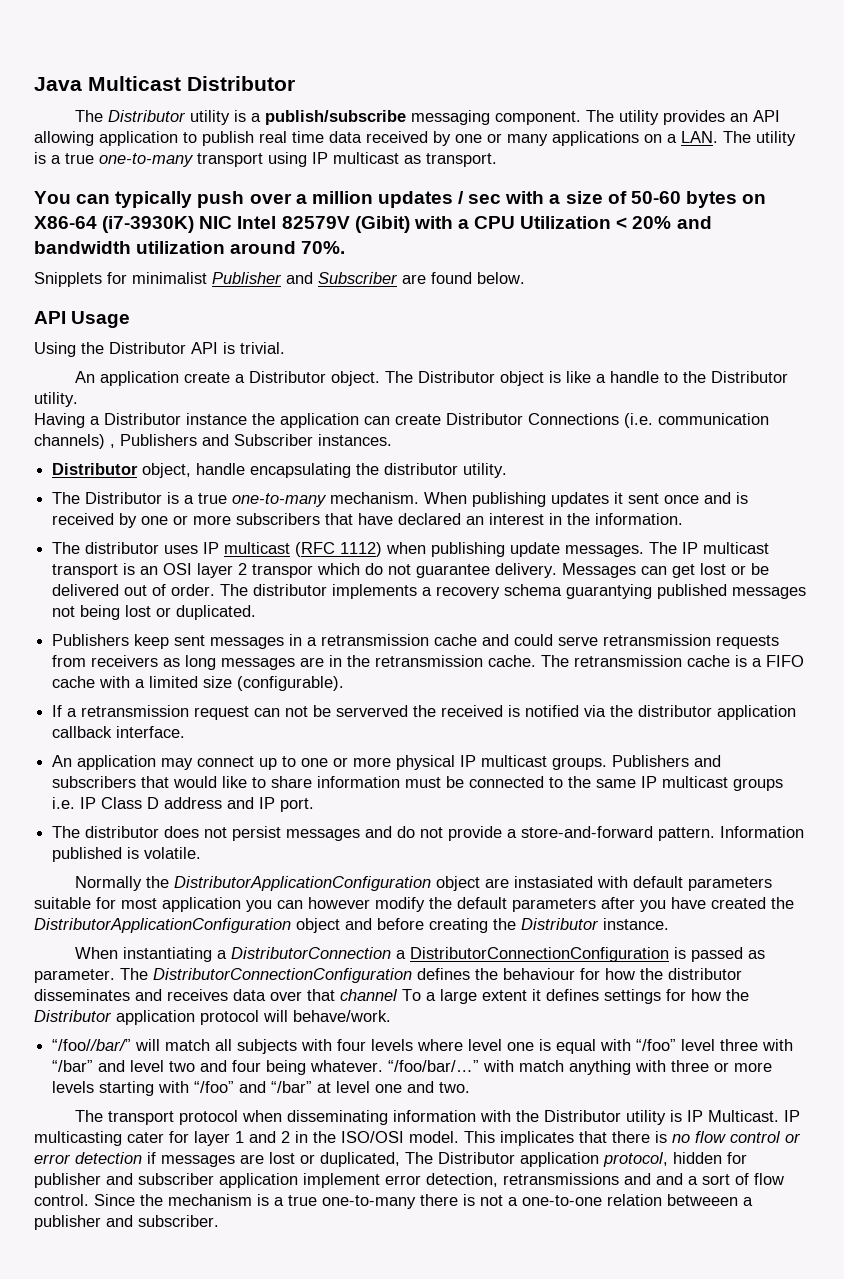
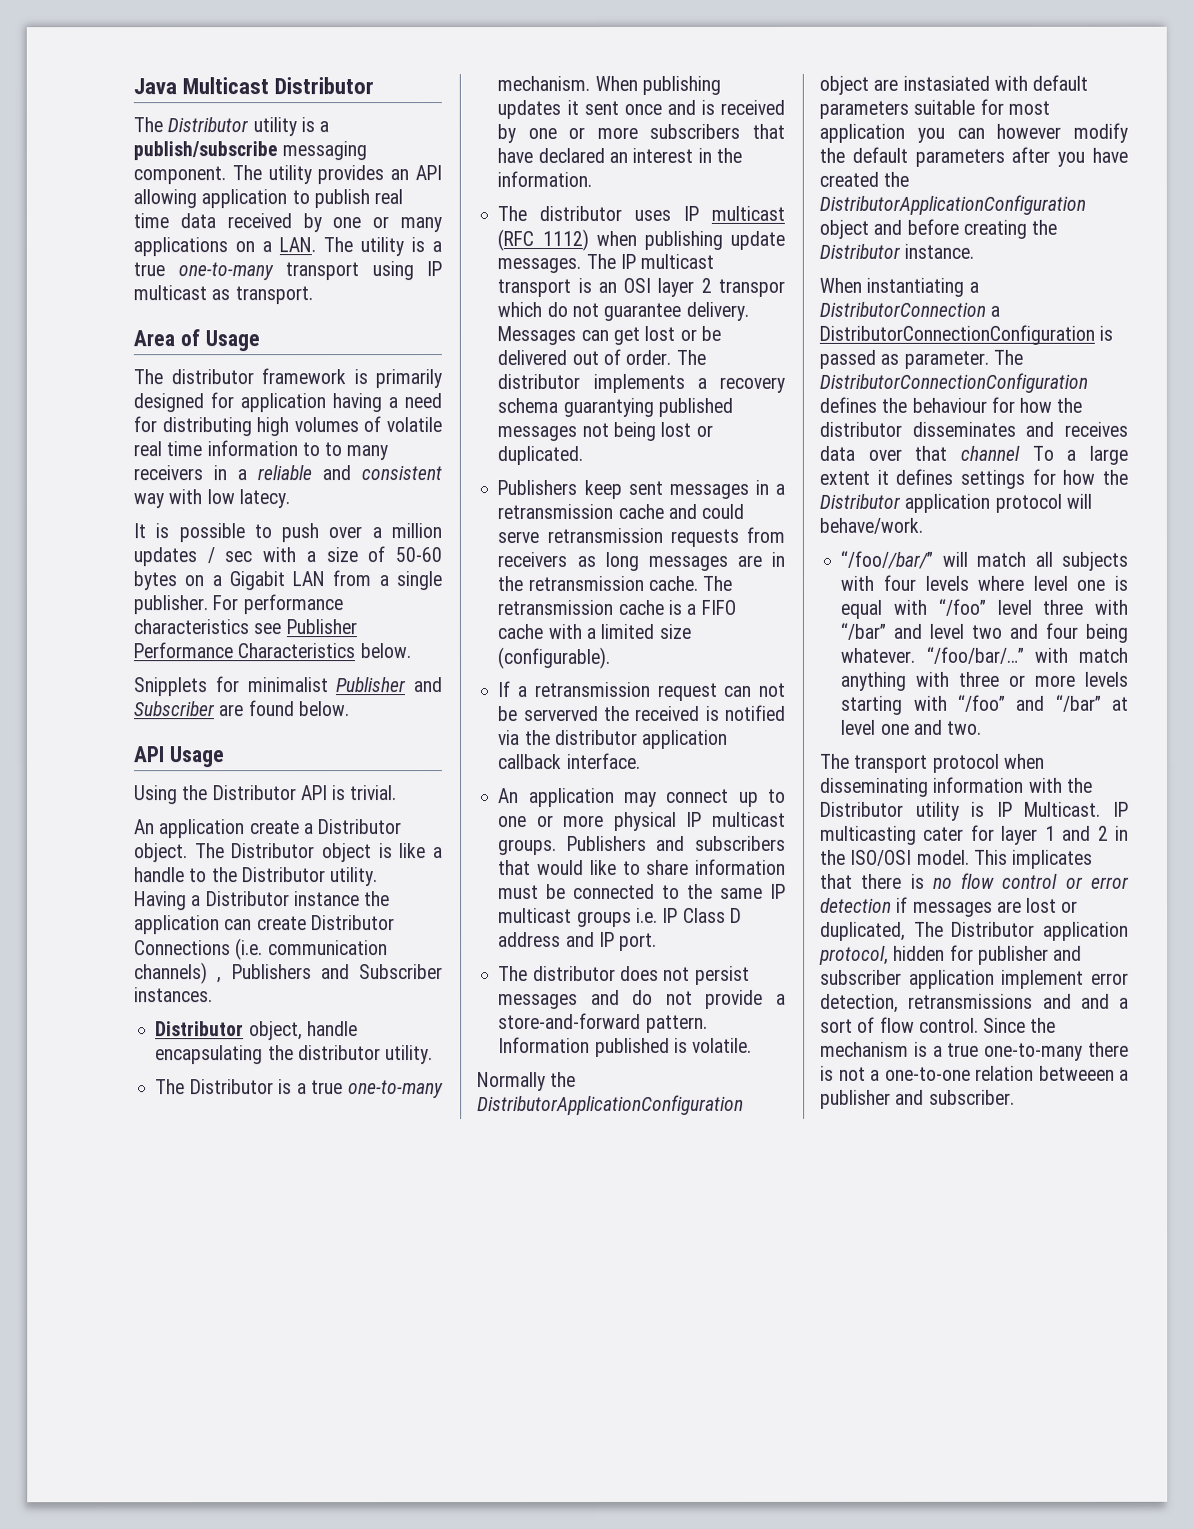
[34,191,193,208] You can typically -> [133,329,260,352] [133,368,442,389] [133,392,442,413] [133,416,442,437] [133,440,389,461] [133,465,442,481] [133,489,290,509] [133,523,272,543] Area of Usage // The distributor framework is primarily designed for application having a need for distributing high volumes of volatile real time information to to many receivers in a reliable and consistent way with low latecy. // It is possible to
[34,216,712,233] [34,241,346,254] X86-64 (i7-3930K) NIC Intel 82579V (Gibit) with a CPU Utilization < 20% and bandwidth utilization around 70%. -> [211,570,442,591] [133,594,343,615] [133,619,357,635] [133,642,411,659] a Gigabit LAN from a single publisher. For performance characteristics see Publisher Performance Characteristics below.

